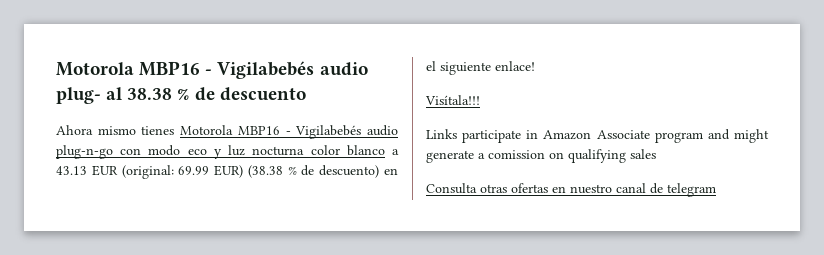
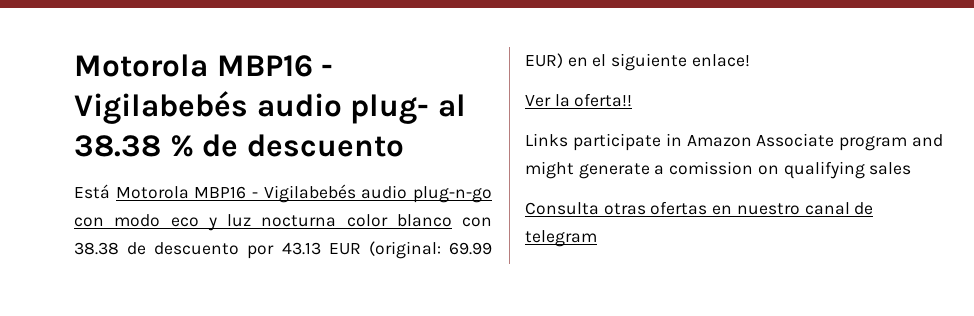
[56,125,175,135] Ahora mismo tienes -> [74,184,110,199] Está
[392,149,400,155] a -> [462,217,492,227] [74,242,275,259] con 38.38 de descuento por
[247,165,380,178] (38.38 % de descuento) -> (563, 60) none
[425,95,480,105] Visítala!!! -> [525,93,633,107] Ver la oferta!!

